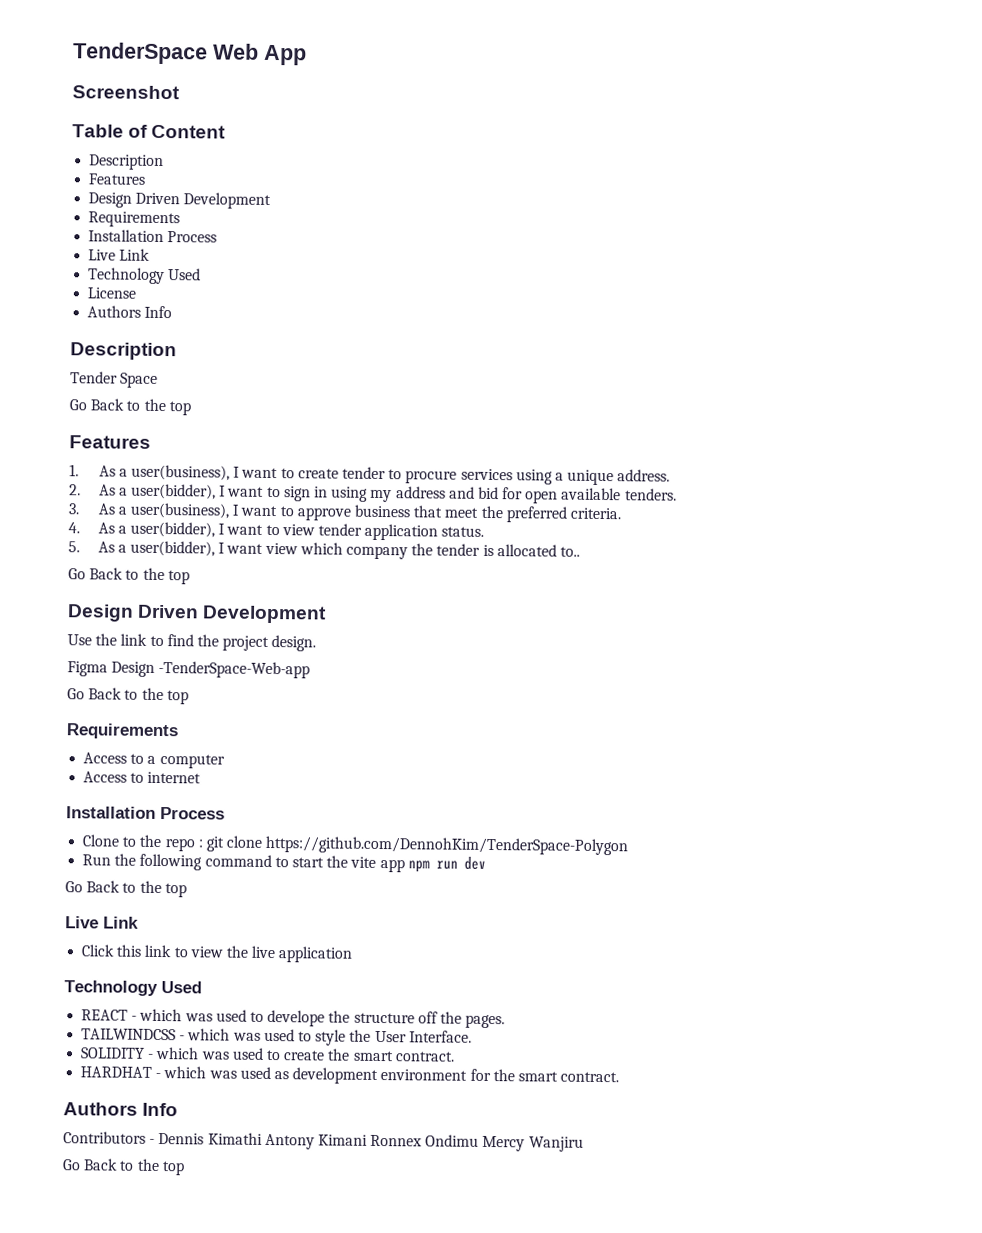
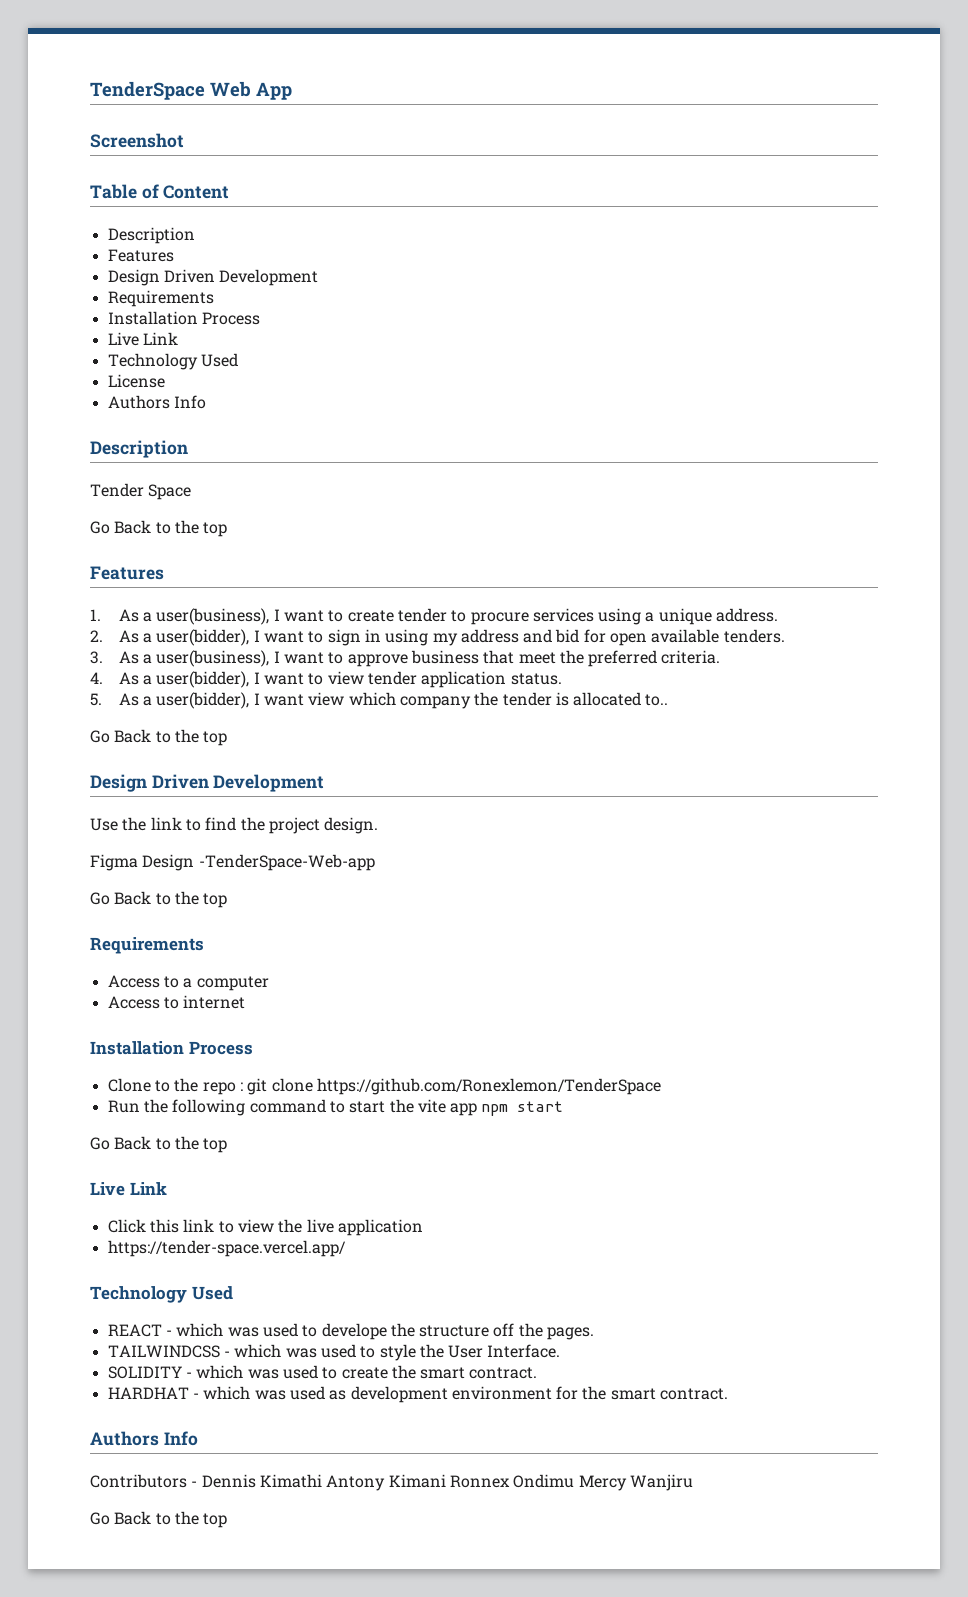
[265,835,629,856] https://github.com/DennohKim/TenderSpace-Polygon -> [316,1078,661,1095] https://github.com/Ronexlemon/TenderSpace
[435,856,486,870] run dev -> [517,1101,564,1112] start
(353, 954) none -> [107,1240,346,1257] // https://tender-space.vercel.app/

